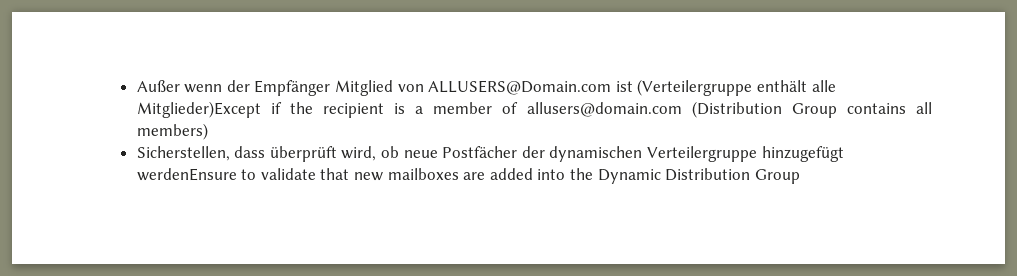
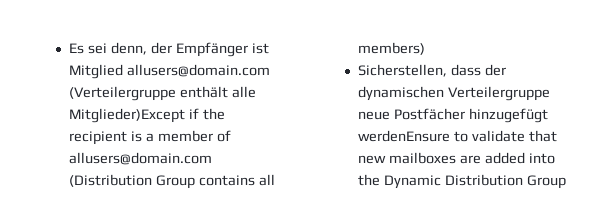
[136,80,633,96] Außer wenn der Empfänger Mitglied von ALLUSERS@Domain.com ist -> [69,42,269,57] [69,64,270,79] Es sei denn, der Empfänger ist Mitglied allusers@domain.com
[269,146,518,162] überprüft wird, ob neue Postfächer -> (481, 70) none
(757, 154) none -> [358,108,465,120] neue Postfächer

